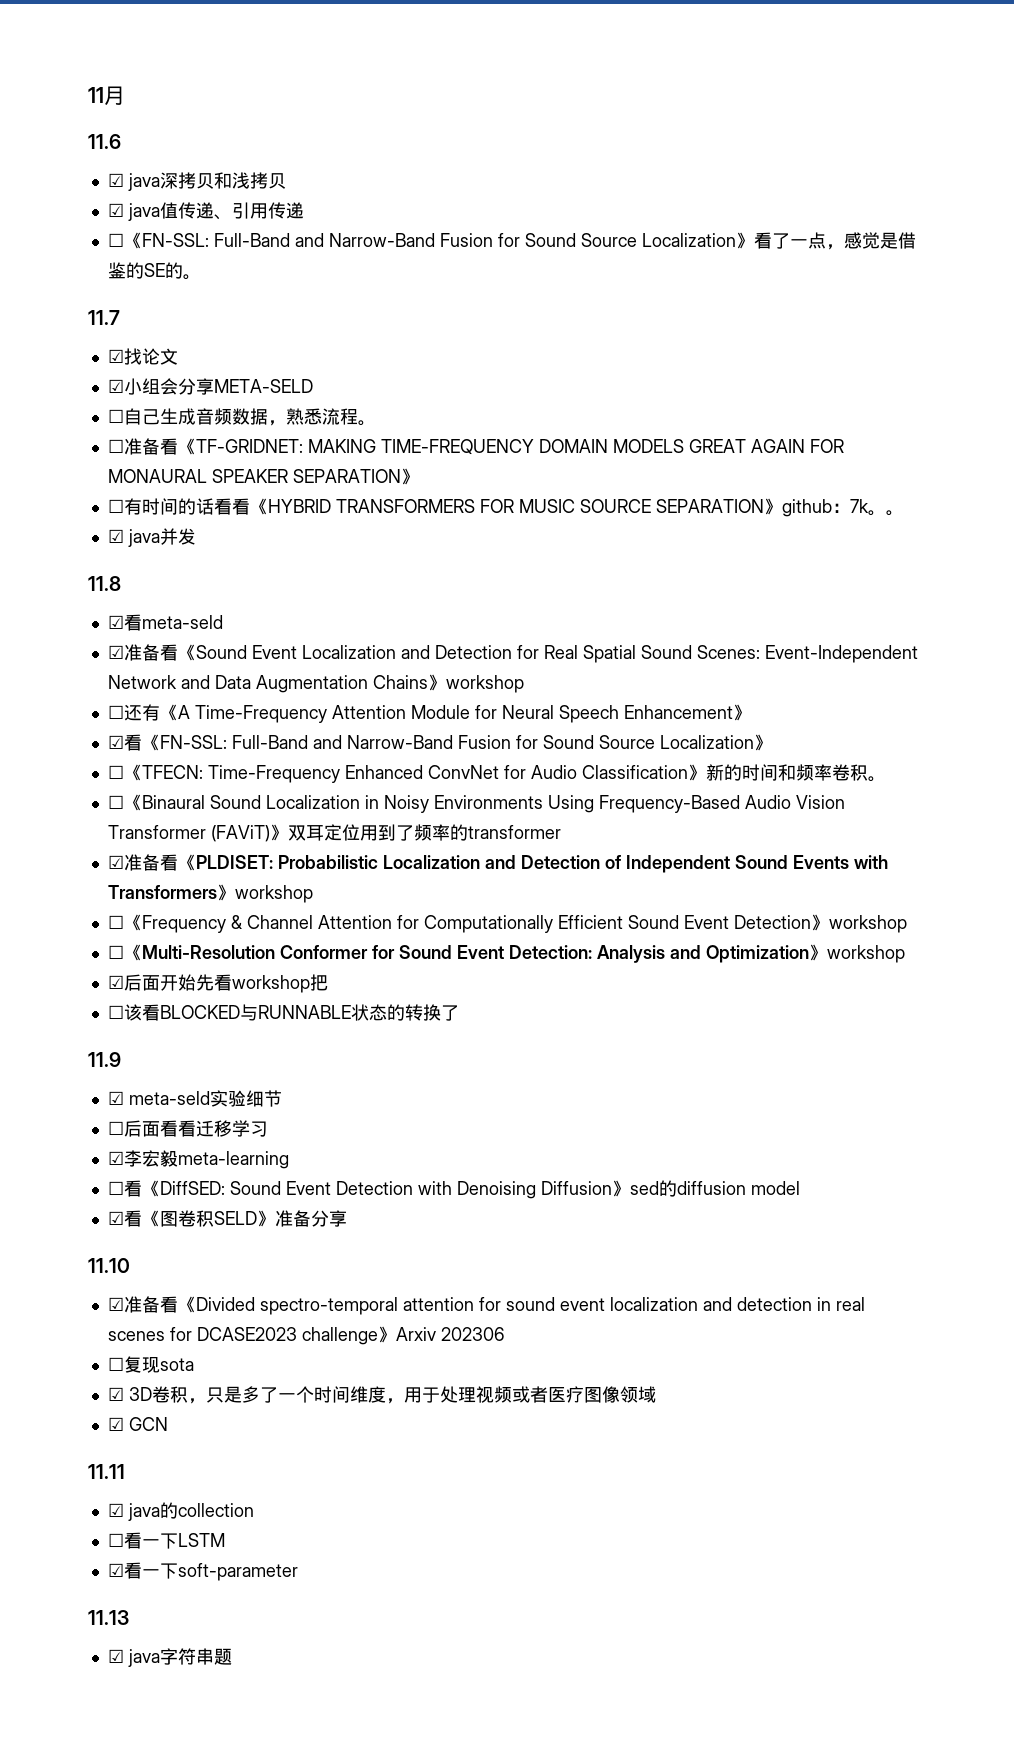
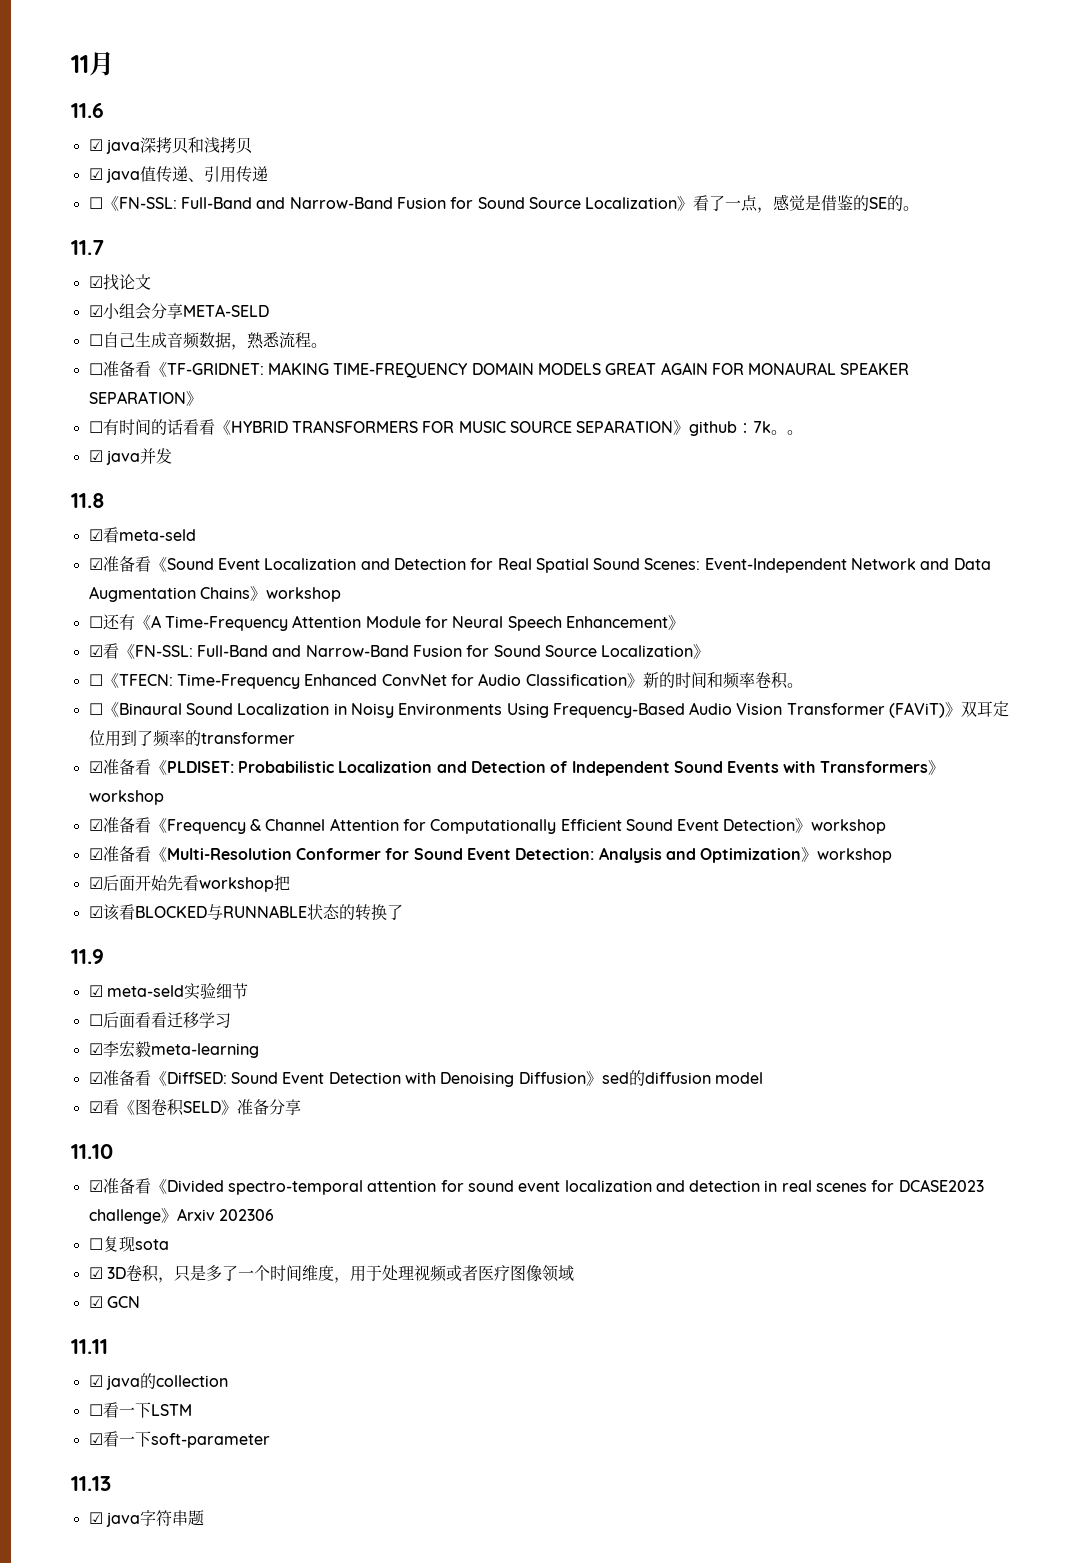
[107,915,124,929] ☐ -> [88,817,151,833] ☑准备看
[107,945,124,959] ☐ -> [88,846,151,862] ☑准备看
[107,1005,124,1019] ☐ -> [88,906,103,918] ☑
[107,1181,124,1195] ☐ -> [88,1070,135,1086] ☑准备

